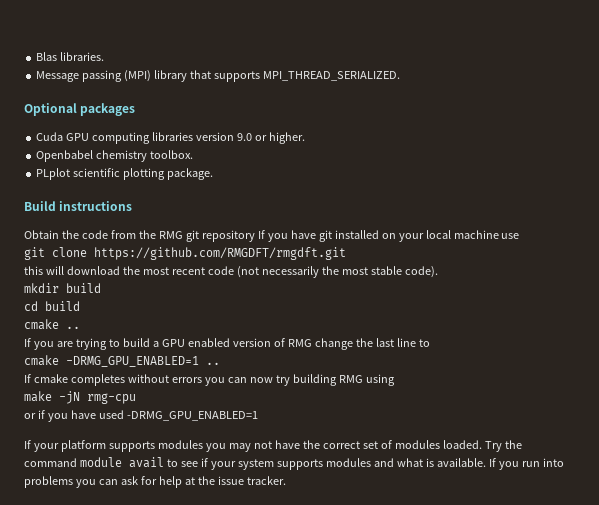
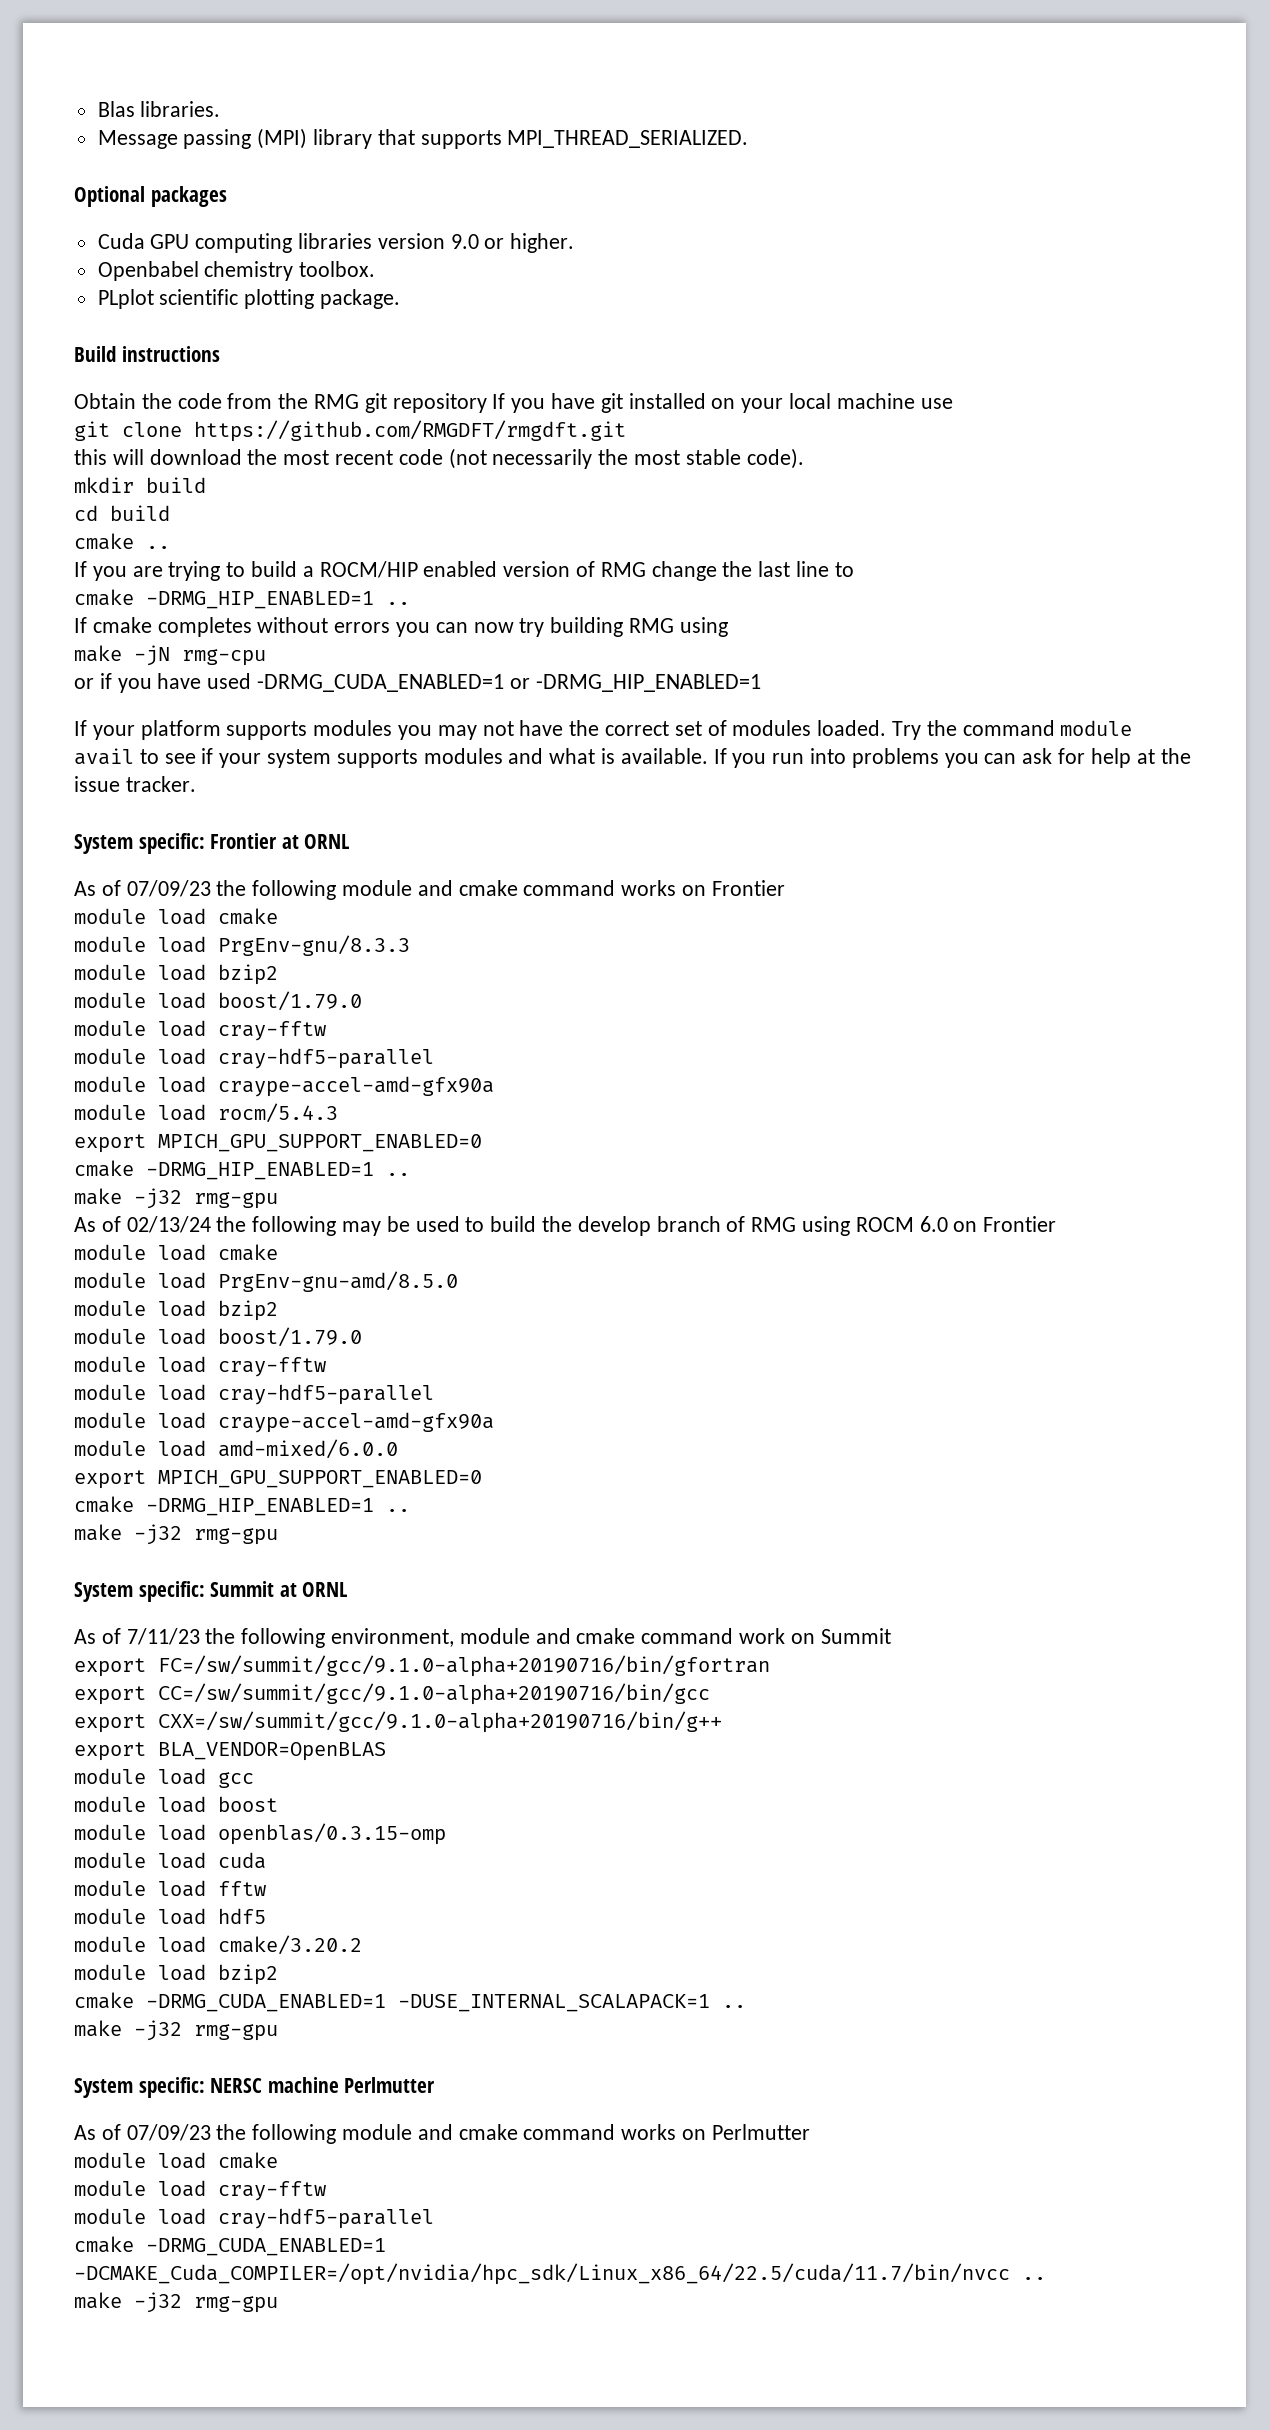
[161,339,185,347] GPU -> [319,561,418,578] ROCM/HIP
[66,356,199,367] -DRMG_GPU_ENABLED=1 -> [146,591,374,609] -DRMG_HIP_ENABLED=1
[126,411,258,421] -DRMG_GPU_ENABLED=1 -> [257,674,761,692] -DRMG_CUDA_ENABLED=1 or -DRMG_HIP_ENABLED=1
(286, 480) none -> [74,833,350,854] [74,880,785,900] [74,908,278,925] [74,935,410,956] [74,964,278,985] [74,991,362,1011] [74,1020,326,1041] [74,1048,434,1069] [74,1076,494,1097] [74,1103,338,1123] [74,1134,482,1153] [74,1160,410,1180] [74,1188,278,1209] [74,1216,1057,1236] [74,1244,278,1261] [74,1271,458,1292] [74,1300,278,1321] [74,1327,362,1347] [74,1356,326,1377] [74,1384,434,1405] [74,1412,494,1433] [74,1439,398,1459] [74,1470,482,1489] [74,1496,410,1516] [74,1524,278,1545] [74,1581,348,1602] [74,1628,891,1648] [74,1655,770,1677] [74,1683,710,1705] [74,1711,722,1733] [74,1742,386,1761] [74,1768,254,1788] [74,1796,278,1813] [74,1823,446,1845] [74,1852,266,1869] [74,1880,266,1897] [74,1908,266,1925] [74,1935,362,1955] [74,1964,278,1985] [74,1992,746,2012] [74,2020,278,2041] [74,2077,436,2098] [74,2124,810,2144] [74,2152,278,2169] [74,2180,326,2201] [74,2208,434,2229] [74,2236,386,2256] [74,2263,1046,2285] [74,2292,278,2313] // System specific: Frontier at ORNL // As of 07/09/23 the following module and cmake command works on Frontier // module load cmake // module load PrgEnv-gnu/8.3.3 // module load bzip2 // module load boost/1.79.0 // module load cray-fftw // module load cray-hdf5-parallel // module load craype-accel-amd-gfx90a // module load rocm/5.4.3 // export MPICH_GPU_SUPPORT_ENABLED=0 // cmake -DRMG_HIP_ENABLED=1 .. // make -j32 rmg-gpu // As of 02/13/24 the following may be used to build the develop branch of RMG using ROCM 6.0 on Frontier // module load cmake // module load PrgEnv-gnu-amd/8.5.0 // module load bzip2 // module load boost/1.79.0 // module load cray-fftw // module load cray-hdf5-parallel // module load craype-accel-amd-gfx90a // module load amd-mixed/6.0.0 // export MPICH_GPU_SUPPORT_ENABLED=0 // cmake -DRMG_HIP_ENABLED=1 .. // make -j32 rmg-gpu // System specific: Summit at ORNL // As of 7/11/23 the following environment, module and cmake command work on Summit // export FC=/sw/summit/gcc/9.1.0-alpha+20190716/bin/gfortran // export CC=/sw/summit/gcc/9.1.0-alpha+20190716/bin/gcc // export CXX=/sw/summit/gcc/9.1.0-alpha+20190716/bin/g++ // export BLA_VENDOR=OpenBLAS // module load gcc // module load boost // module load openblas/0.3.15-omp // module load cuda // module load fftw // module load hdf5 // module load cmake/3.20.2 // module load bzip2 // cmake -DRMG_CUDA_ENABLED=1 -DUSE_INTERNAL_SCALAPACK=1 .. // make -j32 rmg-gpu // System specific: NERSC machine Perlmutter // As of 07/09/23 the following module and cmake command works on Perlmutter // module load cmake // module load cray-fftw // module load cray-hdf5-parallel // cmake -DRMG_CUDA_ENABLED=1 -DCMAKE_Cuda_COMPILER=/opt/nvidia/hpc_sdk/Linux_x86_64/22.5/cuda/11.7/bin/nvcc .. // make -j32 rmg-gpu

